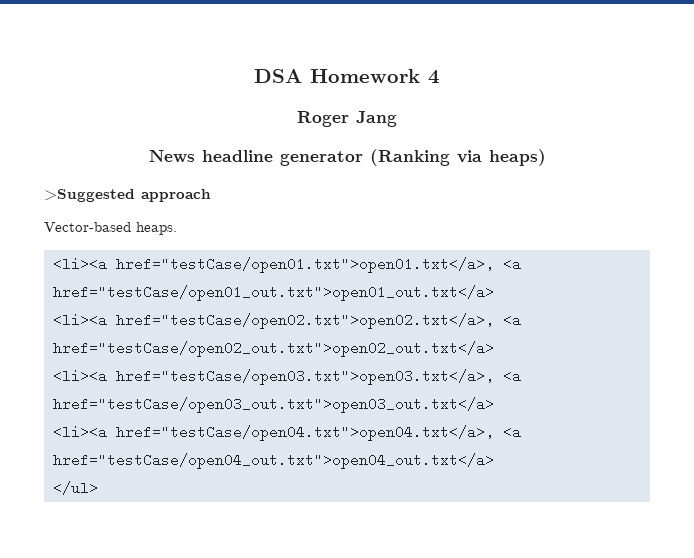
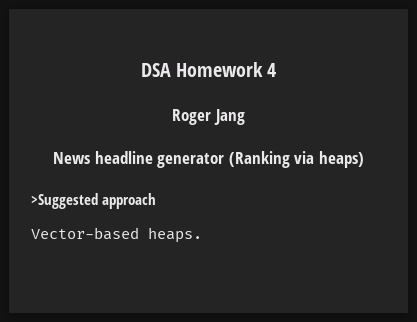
[52,257,521,273] [52,285,494,301] [52,313,521,329] [52,341,494,357] [52,369,521,385] [52,397,494,413] [52,425,521,441] [52,453,494,469] [52,481,98,495] // <li><a href="testCase/open01.txt">open01.txt</a>, <a href="testCase/open01_out.txt">open01_out.txt</a> // <li><a href="testCase/open02.txt">open02.txt</a>, <a href="testCase/open02_out.txt">open02_out.txt</a> // <li><a href="testCase/open03.txt">open03.txt</a>, <a href="testCase/open03_out.txt">open03_out.txt</a> // <li><a href="testCase/open04.txt">open04.txt</a>, <a href="testCase/open04_out.txt">open04_out.txt</a> // </ul> -> (202, 235) none

